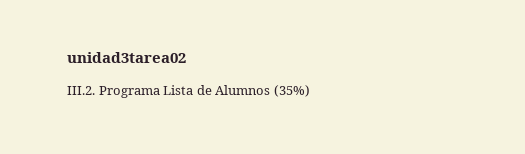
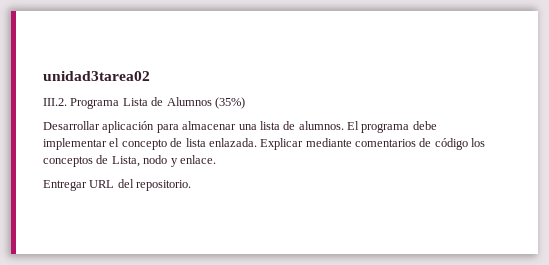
(310, 91) none -> [43,121,437,133] [43,138,486,150] [43,155,216,167] [43,179,192,191] // Desarrollar aplicación para almacenar una lista de alumnos. El programa debe implementar el concepto de lista enlazada. Explicar mediante comentarios de código los conceptos de Lista, nodo y enlace. // Entregar URL del repositorio.

